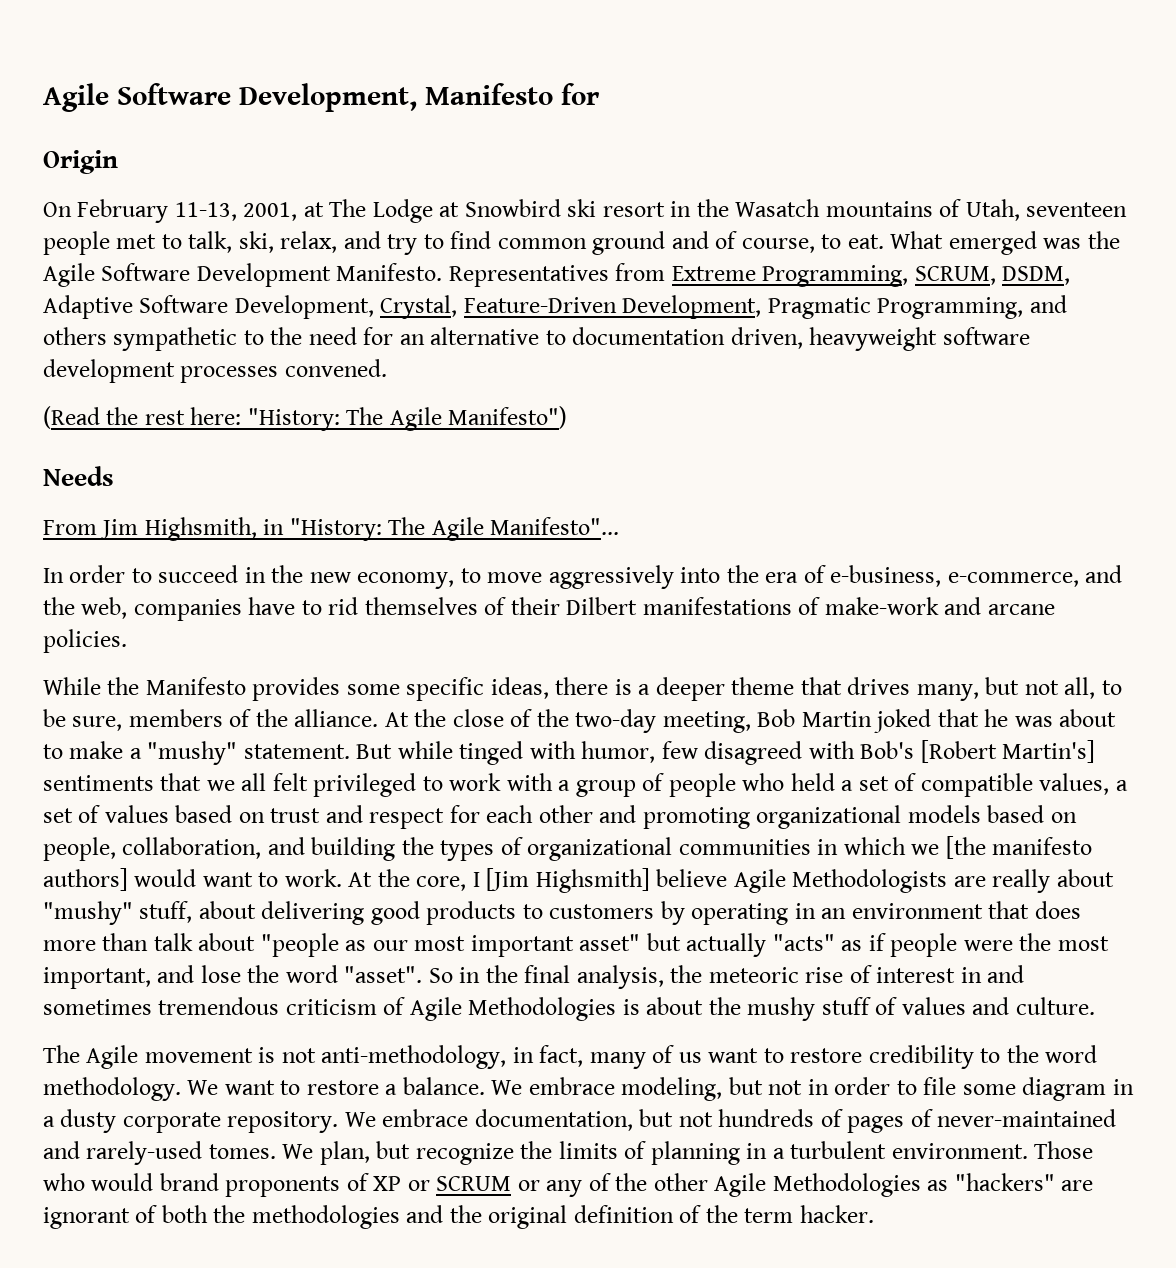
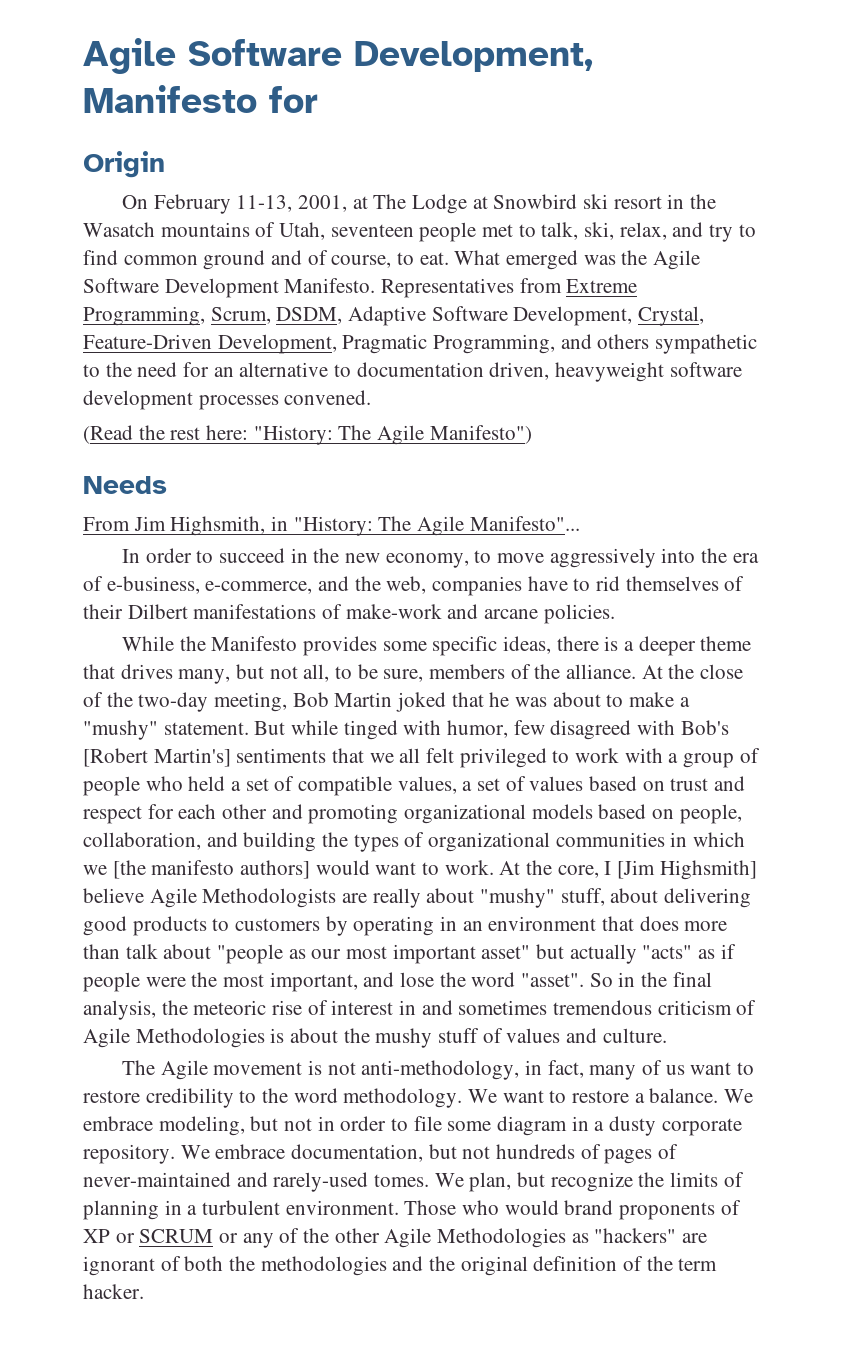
[914,266,996,285] SCRUM, -> [210,307,271,324] Scrum,

